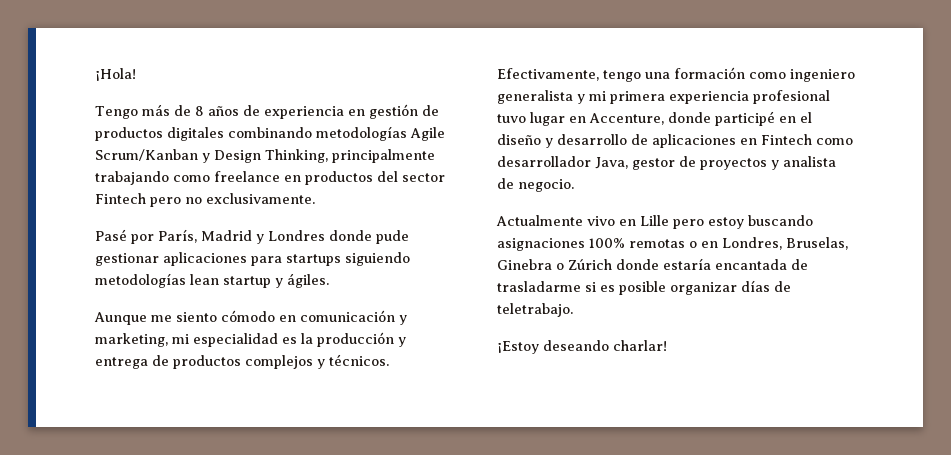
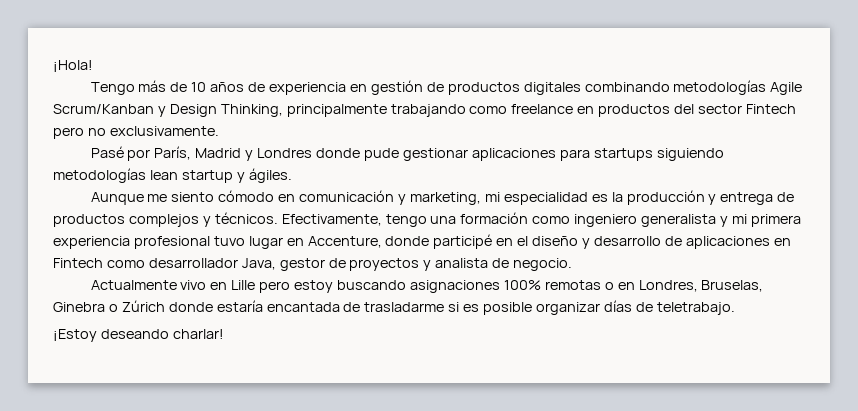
[194,106,204,116] 8 -> [191,82,207,92] 10

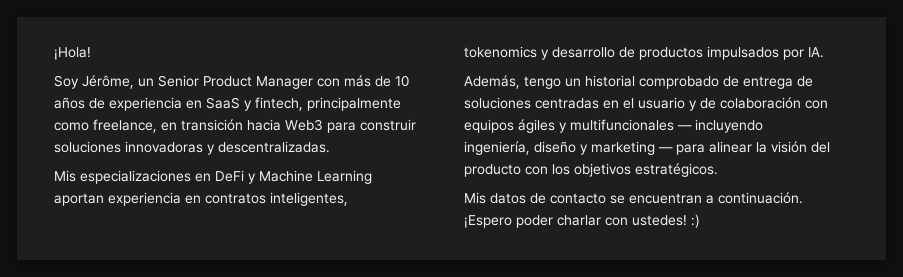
[90,82,135,95] Tengo -> [54,75,340,89] Soy Jérôme, un Senior Product Manager con
[370,80,803,95] [53,104,796,117] [53,126,219,139] [90,146,724,161] [53,168,292,183] [90,190,795,205] [53,212,801,227] [53,234,791,249] [53,258,573,271] [90,280,764,293] [53,300,735,315] [53,329,224,342] gestión de productos digitales combinando metodologías Agile Scrum/Kanban y Design Thinking, principalmente trabajando como freelance en productos del sector Fintech pero no exclusivamente. // Pasé por París, Madrid y Londres donde pude gestionar aplicaciones para startups siguiendo metodologías lean startup y ágiles. // Aunque me siento cómodo en comunicación y marketing, mi especialidad es la producción y entrega de productos complejos y técnicos. Efectivamente, tengo una formación como ingeniero generalista y mi primera experiencia profesional tuvo lugar en Accenture, donde participé en el diseño y desarrollo de aplicaciones en Fintech como desarrollador Java, gestor de proyectos y analista de negocio. // Actualmente vivo en Lille pero estoy buscando asignaciones 100% remotas o en Londres, Bruselas, Ginebra o Zúrich donde estaría encantada de trasladarme si es posible organizar días de teletrabajo. // ¡Estoy deseando charlar! -> [206,97,401,111] [54,119,416,133] [54,141,330,155] [54,170,372,184] [54,192,348,206] [464,46,824,60] [464,75,813,89] [464,97,828,111] [464,119,763,133] [464,141,830,155] [464,163,718,177] [464,192,803,204] [464,214,700,228] SaaS y fintech, principalmente como freelance, en transición hacia Web3 para construir soluciones innovadoras y descentralizadas. // Mis especializaciones en DeFi y Machine Learning aportan experiencia en contratos inteligentes, tokenomics y desarrollo de productos impulsados por IA. // Además, tengo un historial comprobado de entrega de soluciones centradas en el usuario y de colaboración con equipos ágiles y multifuncionales — incluyendo ingeniería, diseño y marketing — para alinear la visión del producto con los objetivos estratégicos. // Mis datos de contacto se encuentran a continuación. ¡Espero poder charlar con ustedes! :)

